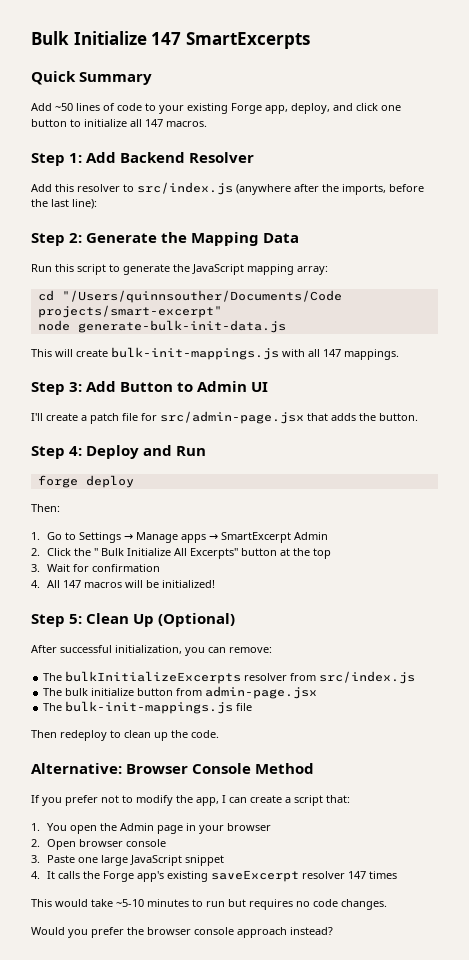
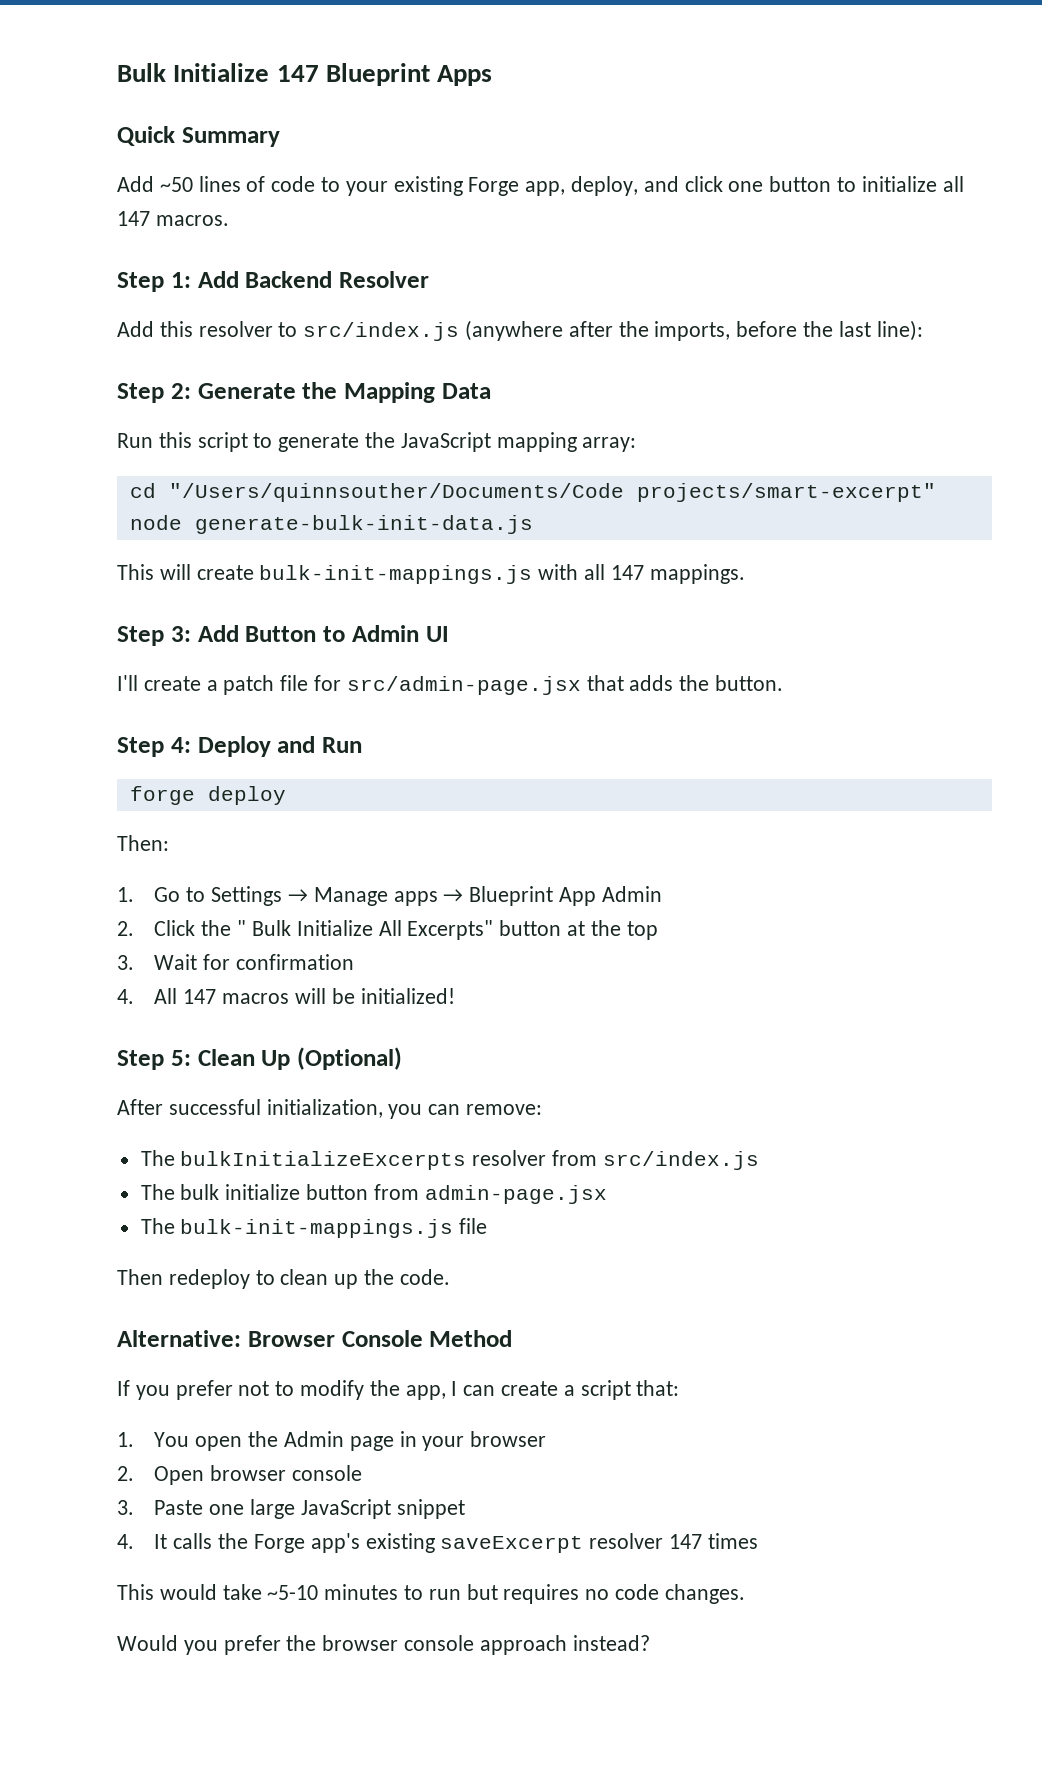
[185,32,310,49] SmartExcerpts -> [325,63,493,86] Blueprint Apps
[221,532,292,543] SmartExcerpt -> [469,886,596,906] Blueprint App

